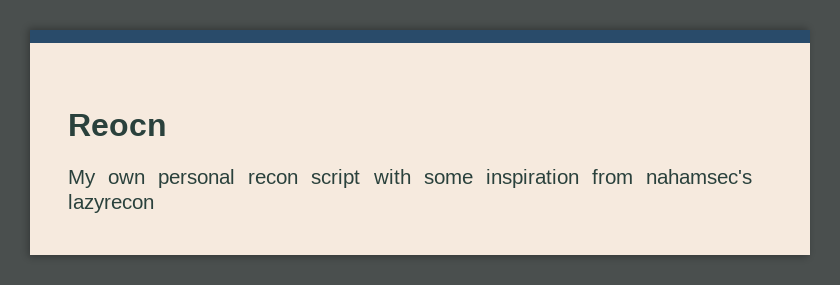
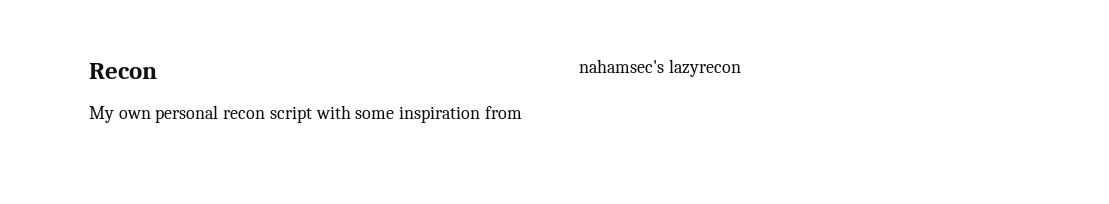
[68,114,167,136] Reocn -> [89,63,157,79] Recon

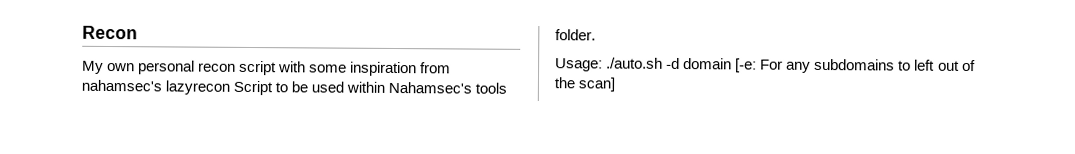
(741, 68) none -> [233,80,508,96] [555,29,596,41] [555,57,976,73] [554,77,616,92] Script to be used within Nahamsec's tools folder. // Usage: ./auto.sh -d domain [-e: For any subdomains to left out of the scan]

